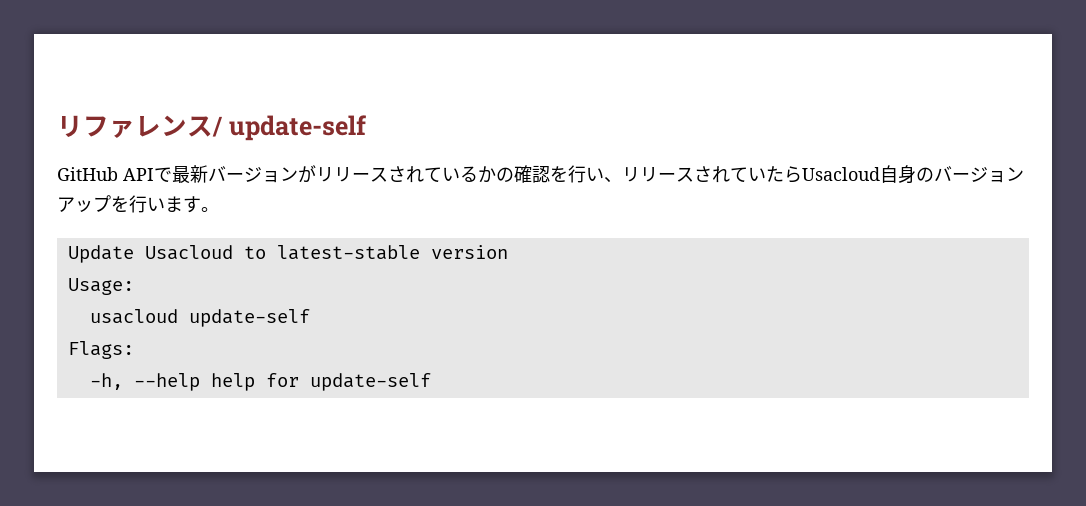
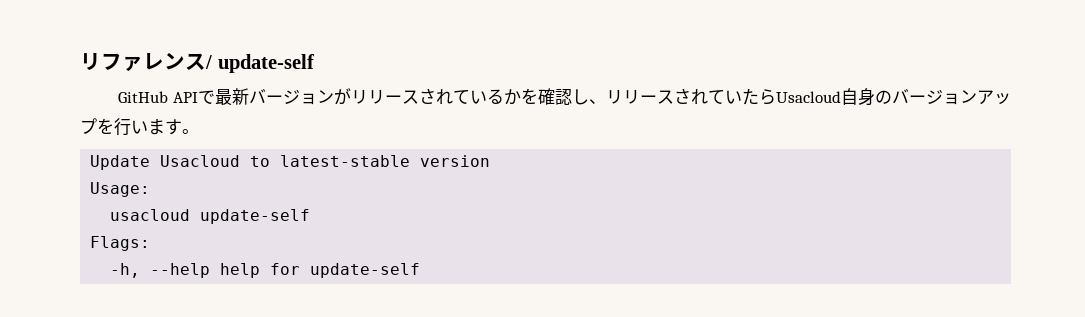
[496,165,604,183] の確認を行い -> [520,88,589,105] を確認し

